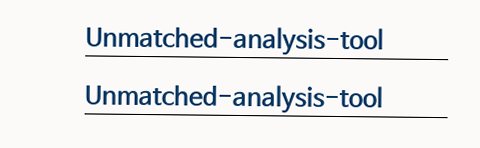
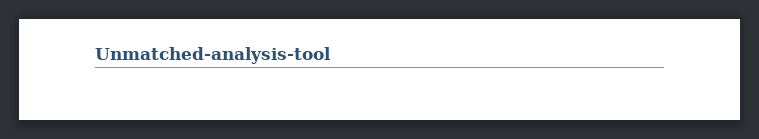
[85,25,384,57] [84,83,383,115] Unmatched-analysis-tool // Unmatched-analysis-tool -> [95,47,331,64] Unmatched-analysis-tool

